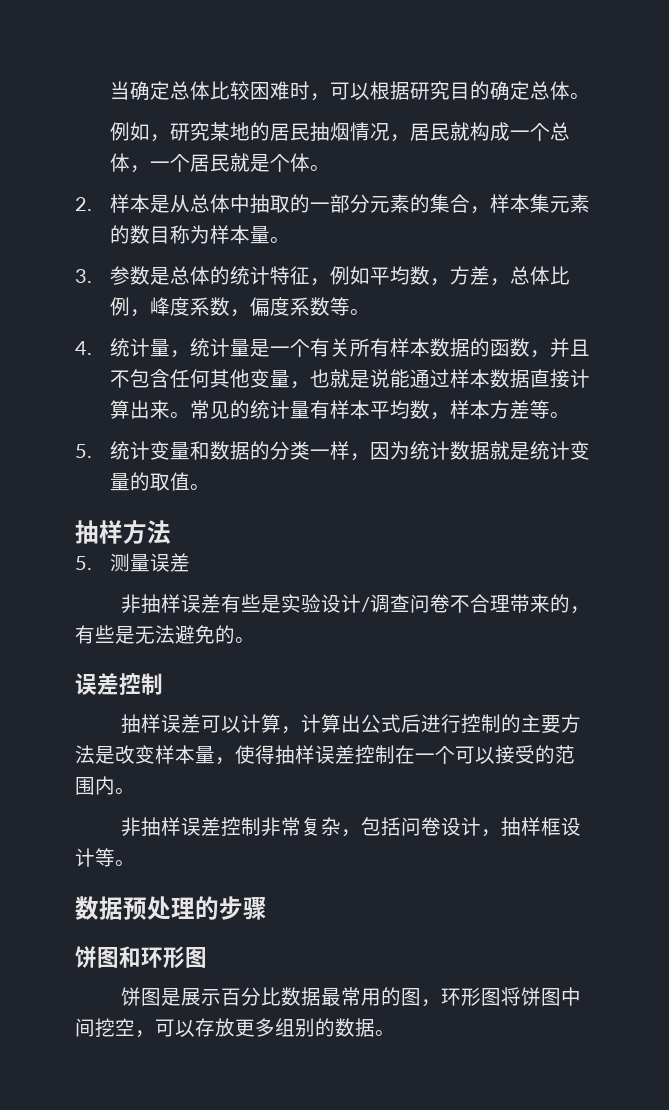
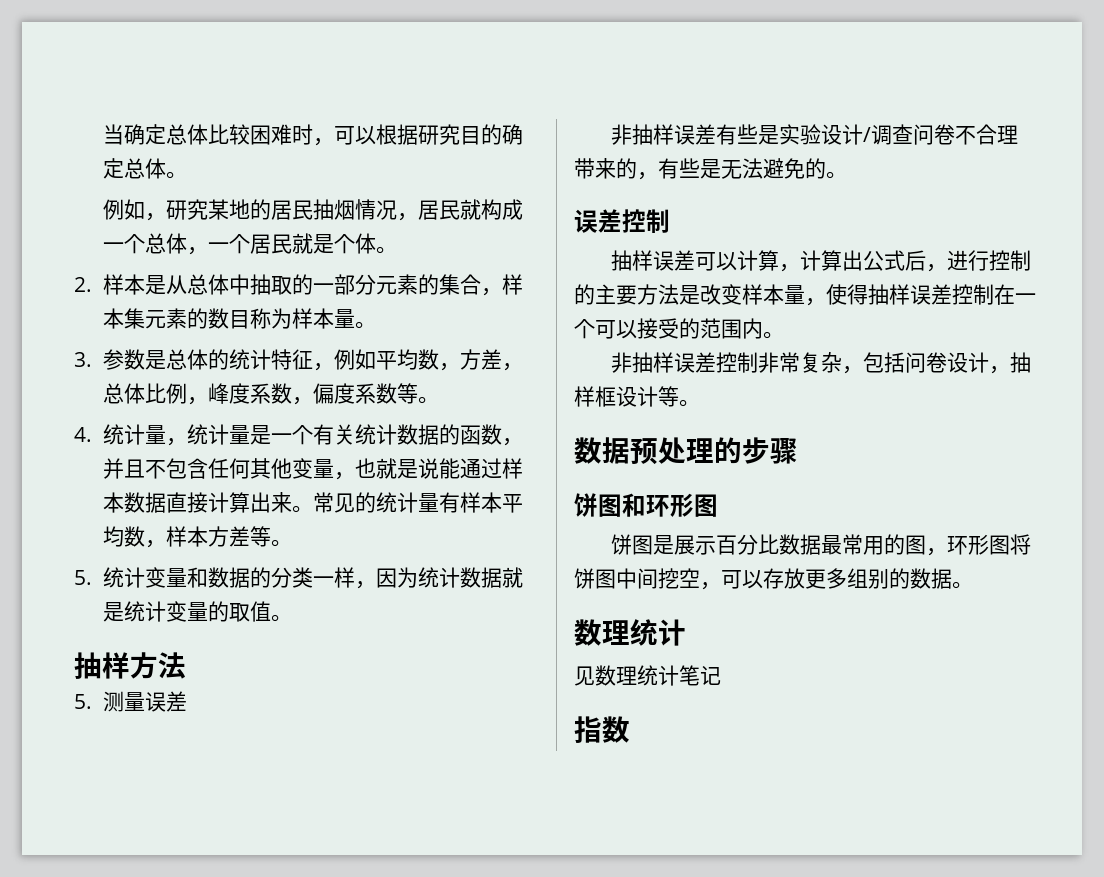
[349,338,430,357] 所有样本 -> [354,424,397,445] 统计
(421, 723) none -> [926,264,948,272] ，
(395, 1033) none -> [574,619,686,646] [574,665,721,686] [574,716,630,743] // 数理统计 // 见数理统计笔记 // 指数

